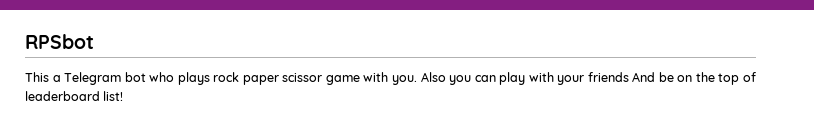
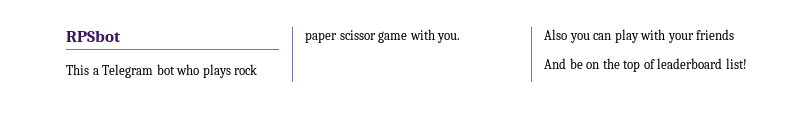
(417, 80) none -> (461, 38) //
(629, 77) none -> (735, 34) //

